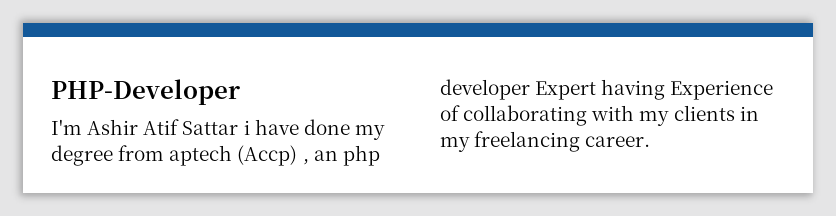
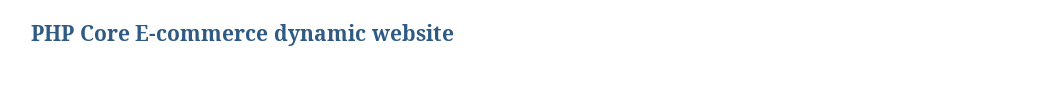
[51,79,240,105] [51,119,385,140] [51,145,380,166] [440,79,774,100] [440,105,759,126] [440,131,651,152] PHP-Developer // I'm Ashir Atif Sattar i have done my degree from aptech (Accp) , an php developer Expert having Experience of collaborating with my clients in my freelancing career. -> [31,24,454,46] PHP Core E-commerce dynamic website

